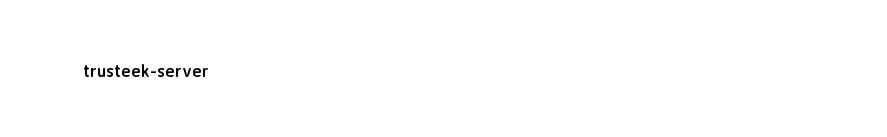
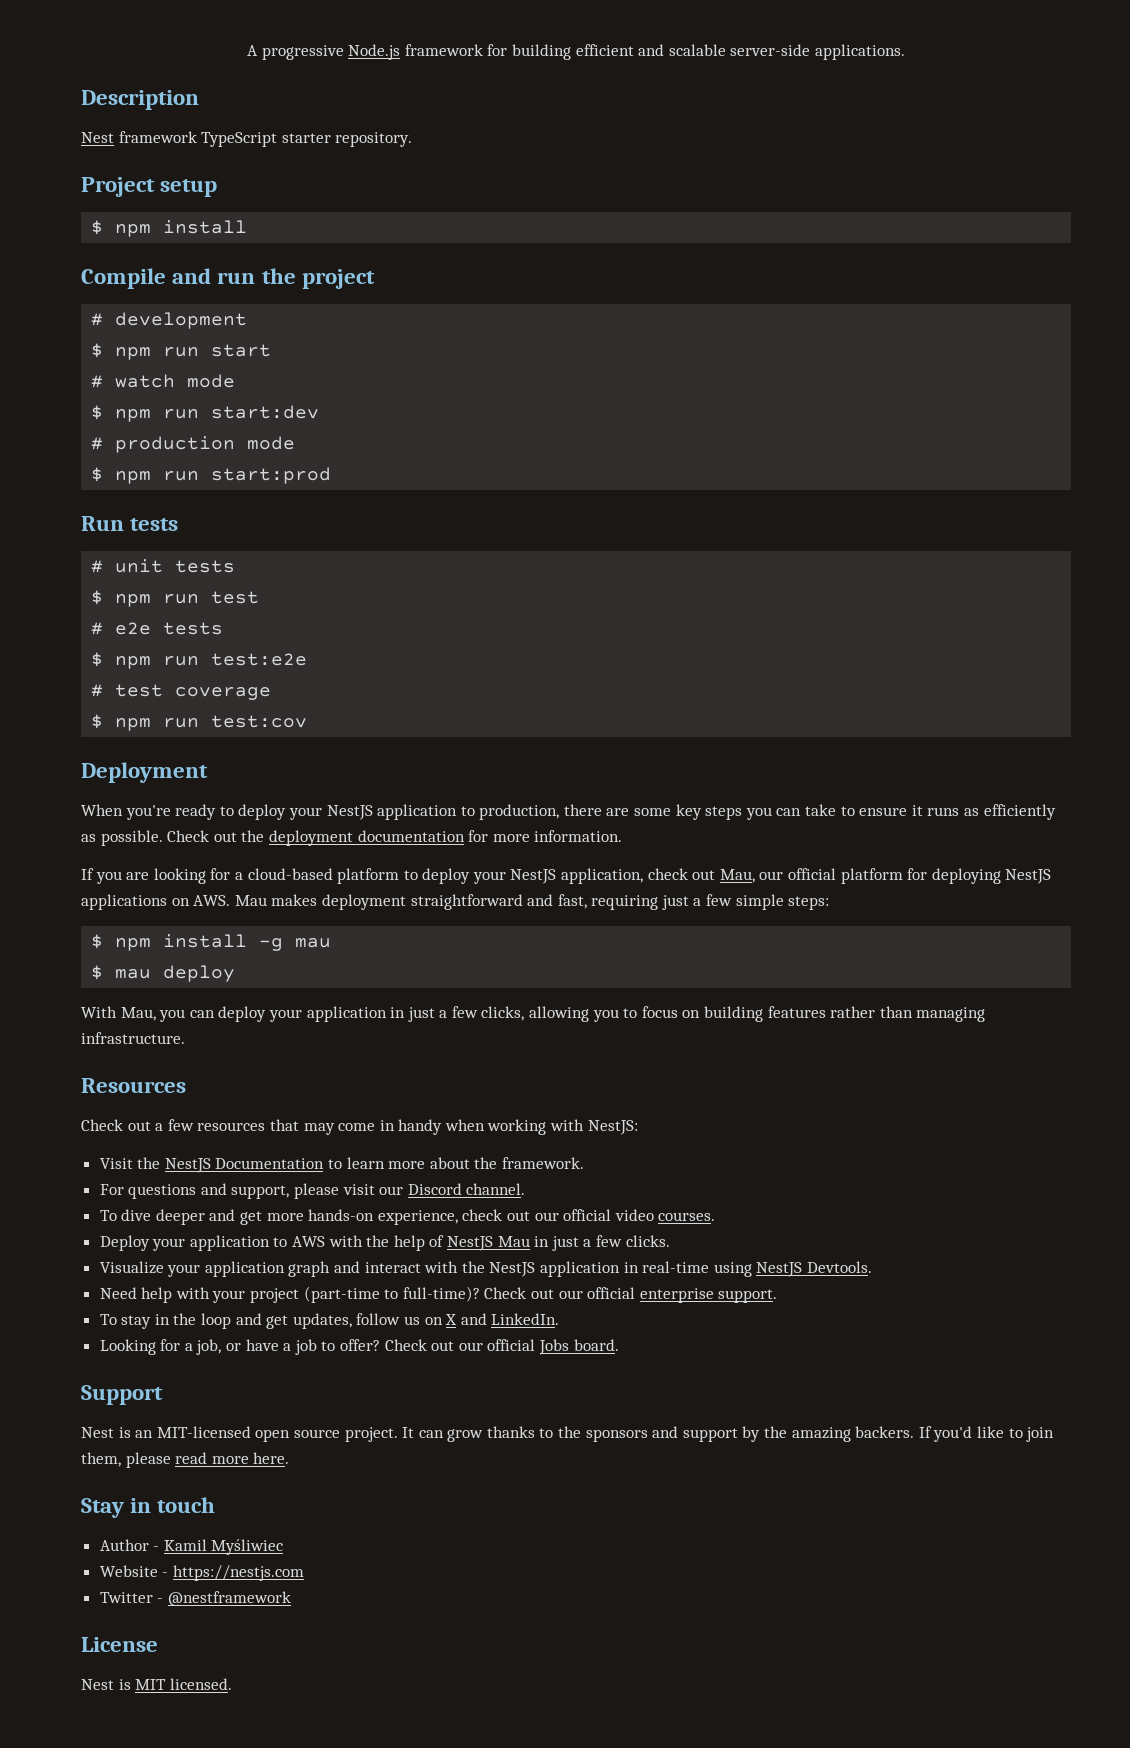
[83,64,209,77] trusteek-server -> [247,44,905,60] [81,90,199,110] [81,131,413,147] [81,177,218,197] [91,220,248,237] [81,268,375,289] [91,312,248,329] [91,343,272,360] [91,374,236,388] [91,405,320,422] [91,436,296,453] [91,467,332,484] [81,516,179,531] [91,559,236,573] [91,590,260,607] [91,622,224,635] [91,652,308,669] [91,684,272,700] [91,714,308,731] [81,762,208,783] [81,804,1056,820] [81,830,623,846] [81,868,1052,884] [81,894,830,910] [91,934,332,951] [91,965,236,982] [81,1006,986,1022] [81,1032,185,1044] [81,1078,186,1093] [81,1119,638,1135] [99,1157,585,1173] [99,1183,526,1199] [99,1209,716,1225] [99,1235,670,1251] [99,1261,872,1277] [99,1286,778,1303] [99,1313,560,1329] [99,1339,619,1355] [81,1385,163,1405] [81,1426,1055,1442] [81,1452,290,1468] [81,1497,216,1518] [99,1539,284,1555] [99,1565,304,1581] [99,1591,291,1606] [81,1637,158,1652] [81,1678,232,1690] A progressive Node.js framework for building efficient and scalable server-side applications. // Description // Nest framework TypeScript starter repository. // Project setup // $ npm install // Compile and run the project // # development // $ npm run start // # watch mode // $ npm run start:dev // # production mode // $ npm run start:prod // Run tests // # unit tests // $ npm run test // # e2e tests // $ npm run test:e2e // # test coverage // $ npm run test:cov // Deployment // When you're ready to deploy your NestJS application to production, there are some key steps you can take to ensure it runs as efficiently as possible. Check out the deployment documentation for more information. // If you are looking for a cloud-based platform to deploy your NestJS application, check out Mau, our official platform for deploying NestJS applications on AWS. Mau makes deployment straightforward and fast, requiring just a few simple steps: // $ npm install -g mau // $ mau deploy // With Mau, you can deploy your application in just a few clicks, allowing you to focus on building features rather than managing infrastructure. // Resources // Check out a few resources that may come in handy when working with NestJS: // Visit the NestJS Documentation to learn more about the framework. // For questions and support, please visit our Discord channel. // To dive deeper and get more hands-on experience, check out our official video courses. // Deploy your application to AWS with the help of NestJS Mau in just a few clicks. // Visualize your application graph and interact with the NestJS application in real-time using NestJS Devtools. // Need help with your project (part-time to full-time)? Check out our official enterprise support. // To stay in the loop and get updates, follow us on X and LinkedIn. // Looking for a job, or have a job to offer? Check out our official Jobs board. // Support // Nest is an MIT-licensed open source project. It can grow thanks to the sponsors and support by the amazing backers. If you'd like to join them, please read more here. // Stay in touch // Author - Kamil Myśliwiec // Website - https://nestjs.com // Twitter - @nestframework // License // Nest is MIT licensed.

